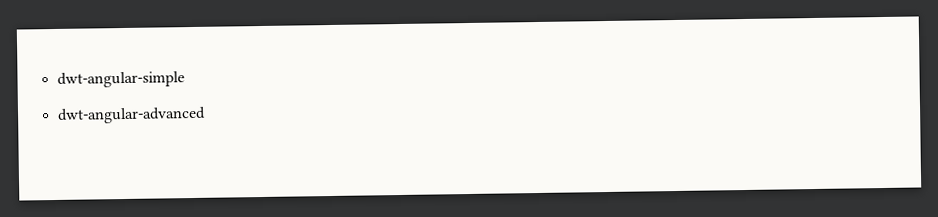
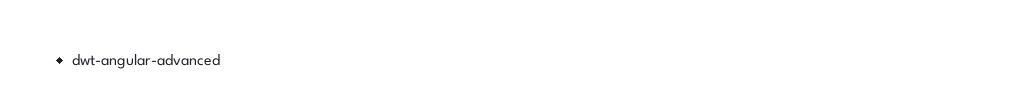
[56,71,185,88] dwt-angular-simple // -> (71, 61) none

